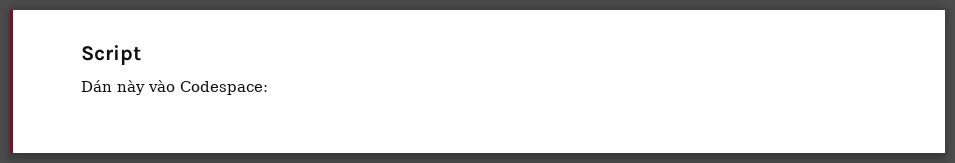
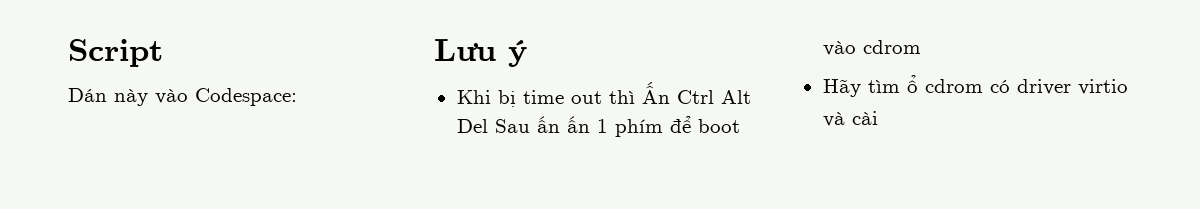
(268, 88) none -> [434,39,527,67] [456,81,751,107] [456,116,740,137] [822,40,921,56] [822,75,1128,97] [822,111,878,127] // Lưu ý // Khi bị time out thì Ấn Ctrl Alt Del Sau ấn ấn 1 phím để boot vào cdrom // Hãy tìm ổ cdrom có driver virtio và cài

